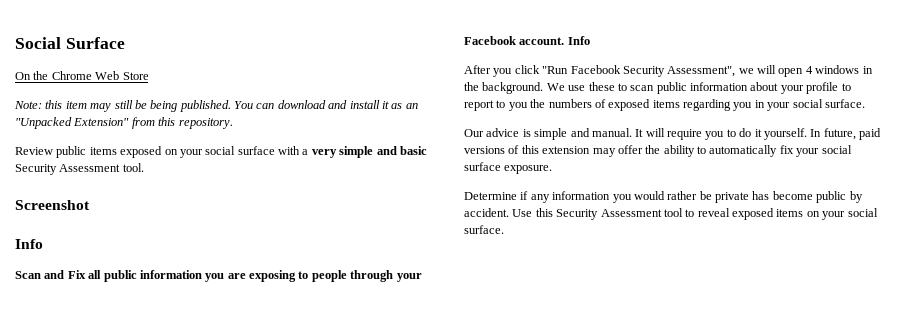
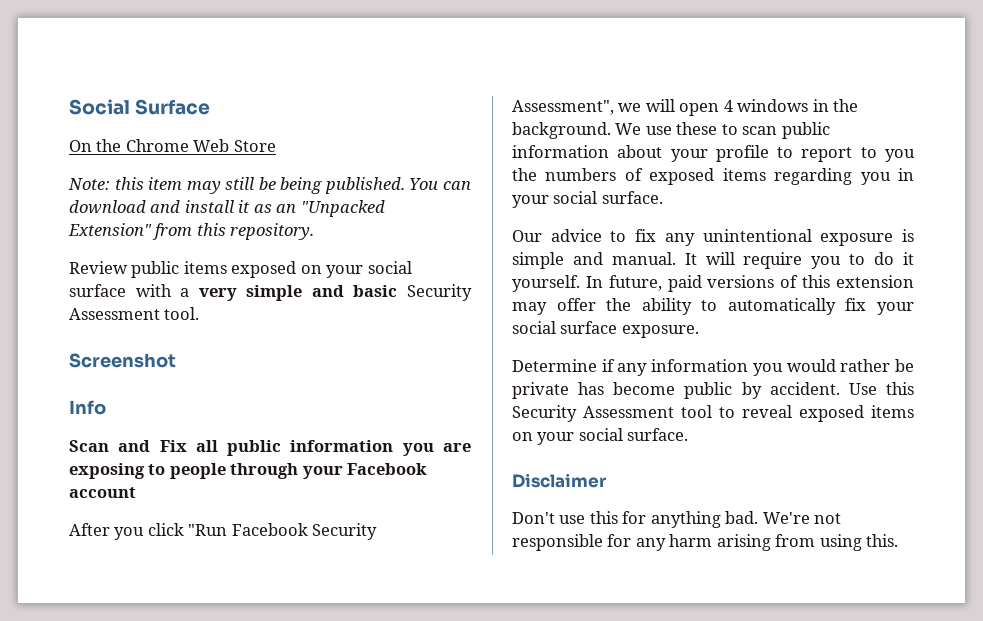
[519,36,590,45] account. Info -> [69,487,136,498] account
(520, 132) none -> [610,229,894,246] to fix any unintentional exposure
(504, 229) none -> [512,473,606,488] [512,511,842,528] [512,534,899,551] // Disclaimer // Don't use this for anything bad. We're not responsible for any harm arising from using this.

